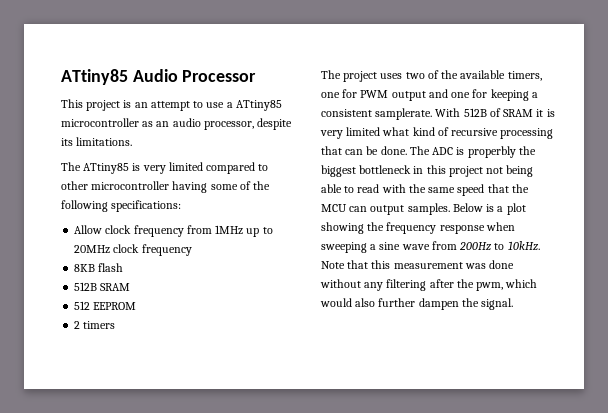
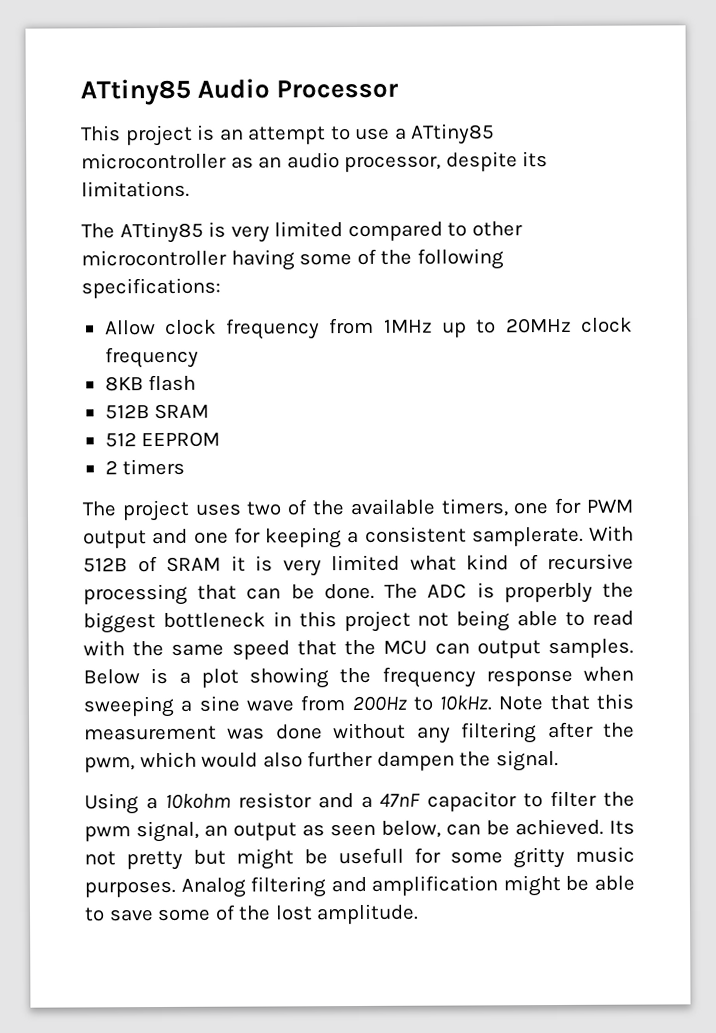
(514, 304) none -> [84,790,635,815] [84,818,635,843] [84,846,635,871] [84,874,635,898] [84,903,420,925] // Using a 10kohm resistor and a 47nF capacitor to filter the pwm signal, an output as seen below, can be achieved. Its not pretty but might be usefull for some gritty music purposes. Analog filtering and amplification might be able to save some of the lost amplitude.

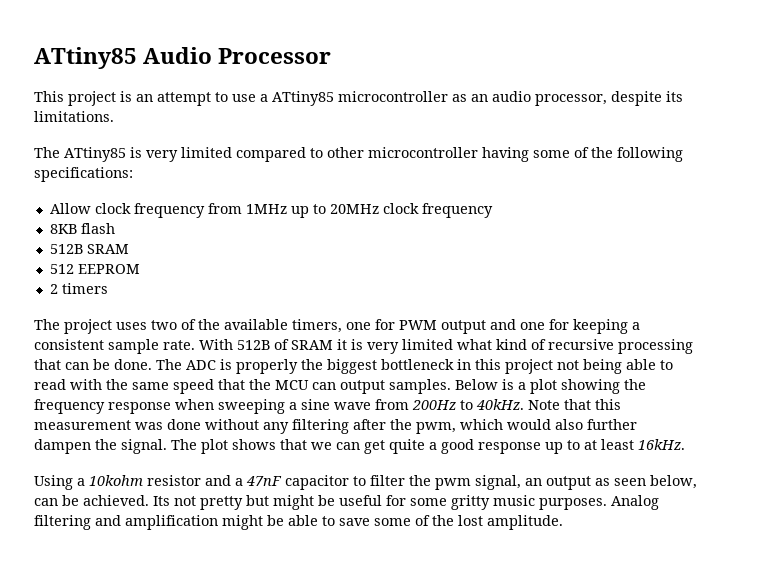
[471,526,584,547] samplerate. -> [108,339,195,354] sample rate.
[503,582,593,604] properbly -> [236,359,298,374] properly
[439,695,493,711] 10kHz. -> [476,399,524,410] 40kHz.
(559, 760) none -> [171,439,685,454] The plot shows that we can get quite a good response up to at least 16kHz.
[338,847,404,865] usefull -> [339,495,382,506] useful

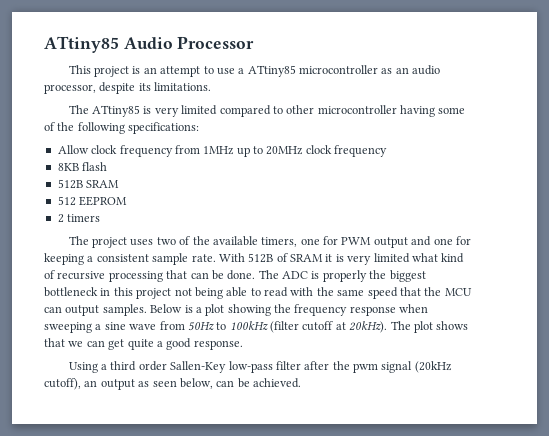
[412,399,621,410] [34,419,637,434] [34,439,167,454] 200Hz to 40kHz. Note that this measurement was done without any filtering after the pwm, which would also further dampen the signal. -> [187,321,388,333] 50Hz to 100kHz (filter cutoff at 20kHz).
[478,439,685,454] [34,475,521,490] response up to at least 16kHz. // Using a 10kohm resistor and a 47nF capacitor to filter the pwm signal, -> [193,340,243,350] [68,361,452,373] [44,378,81,390] response. // Using a third order Sallen-Key low-pass filter after the pwm signal (20kHz cutoff),
[153,495,659,510] [34,515,563,530] Its not pretty but might be useful for some gritty music purposes. Analog filtering and amplification might be able to save some of the lost amplitude. -> (301, 383) none

